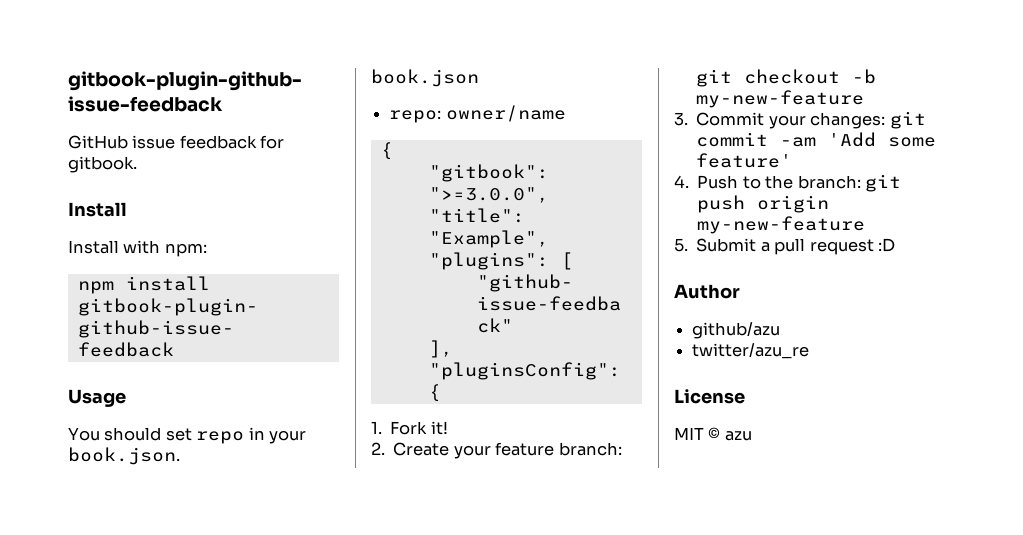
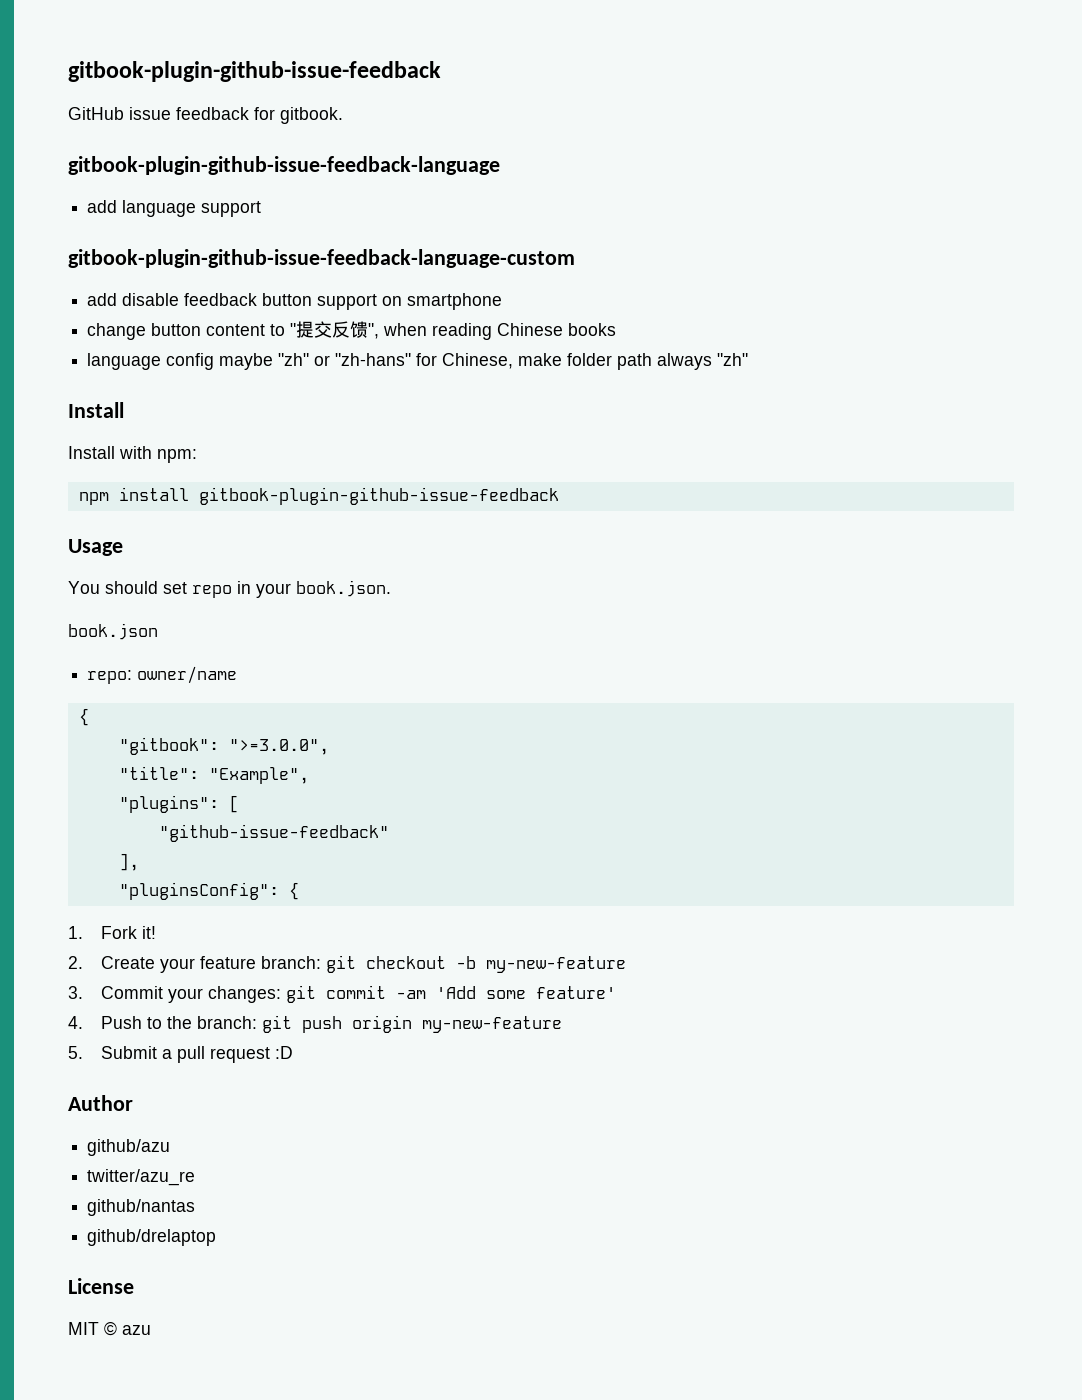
(137, 164) none -> [68,156,500,175] [87,200,262,217] [68,249,575,268] [87,293,503,310] [87,321,617,340] [87,353,749,370] // gitbook-plugin-github-issue-feedback-language // add language support // gitbook-plugin-github-issue-feedback-language-custom // add disable feedback button support on smartphone // change button content to "提交反馈", when reading Chinese books // language config maybe "zh" or "zh-hans" for Chinese, make folder path always "zh"
(810, 351) none -> [87,1199,196,1216] [87,1229,217,1246] // github/nantas // github/drelaptop

